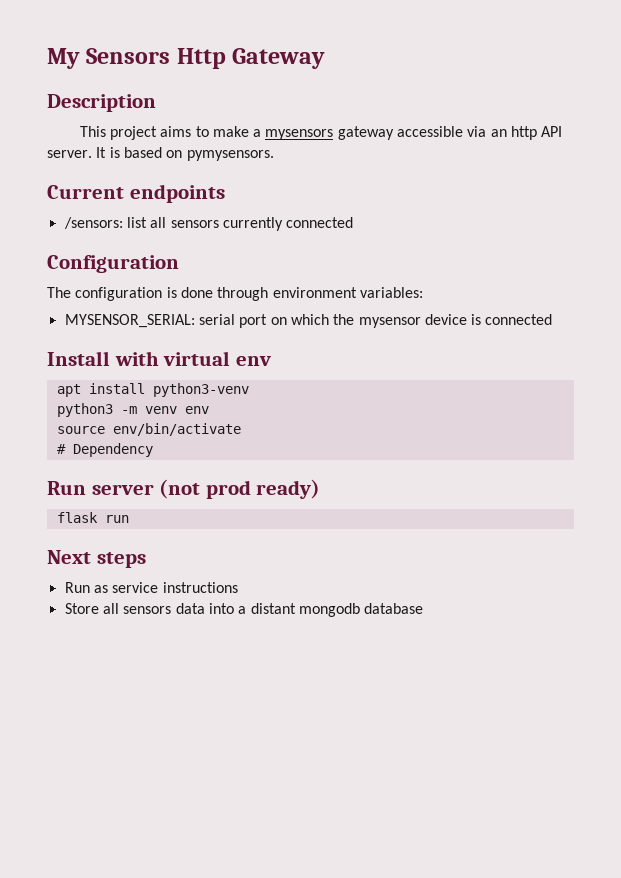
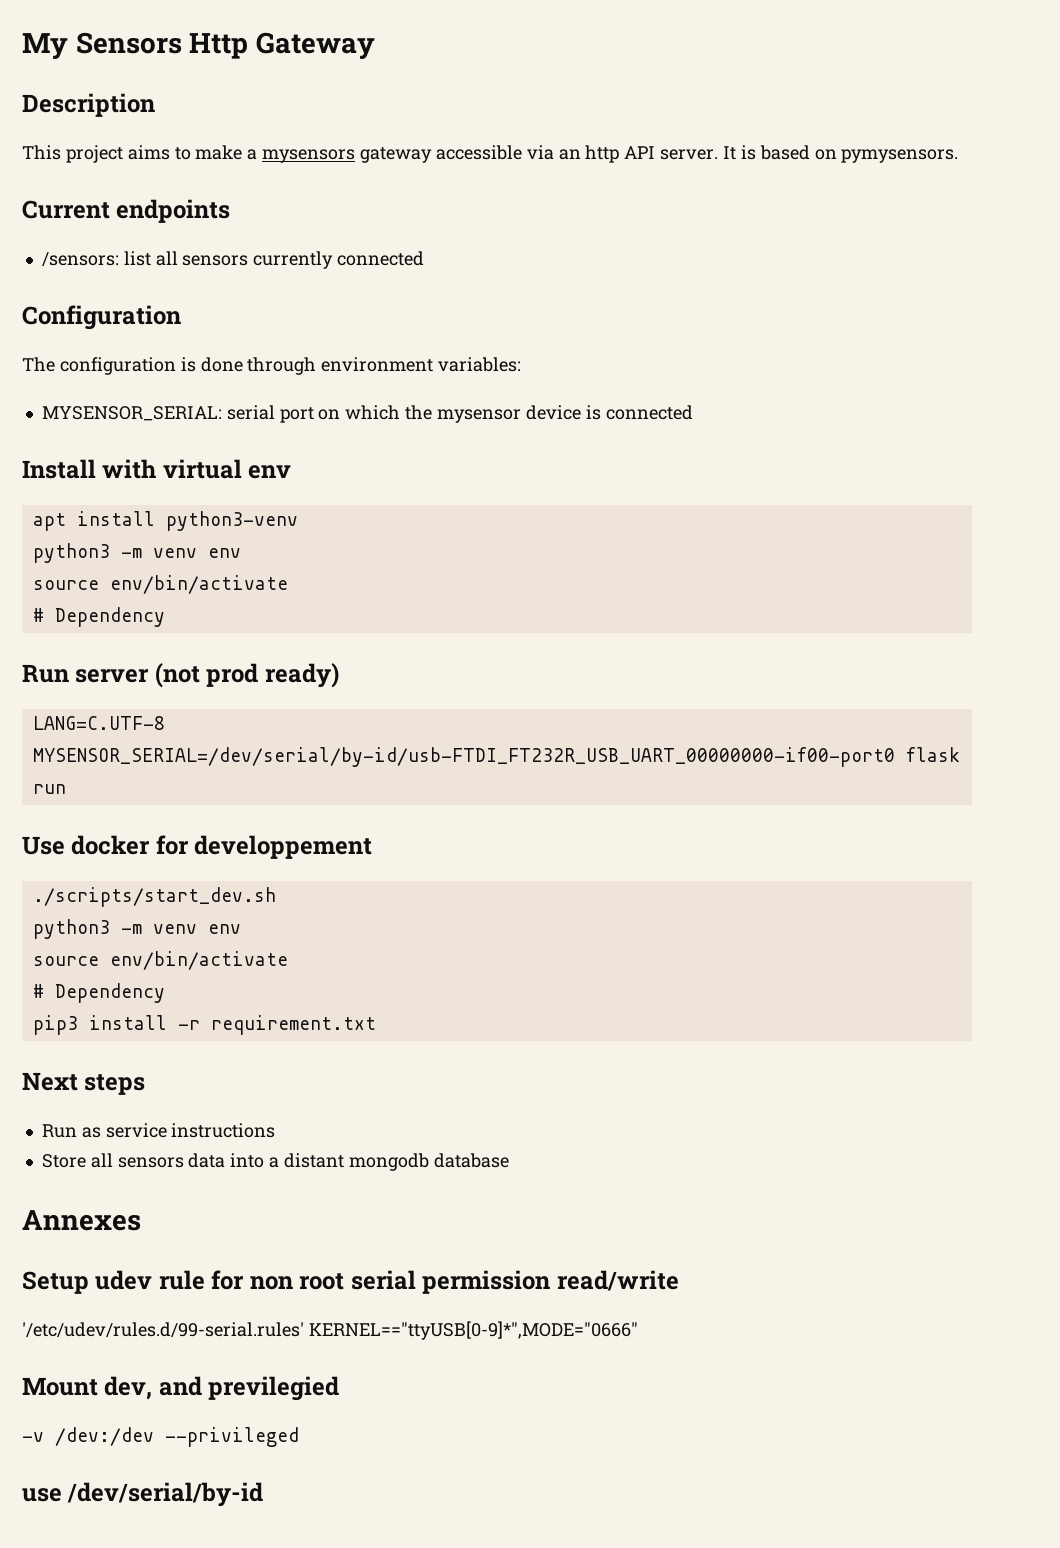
(321, 489) none -> [32,716,165,730] [32,747,895,767] LANG=C.UTF-8 MYSENSOR_SERIAL=/dev/serial/by-id/usb-FTDI_FT232R_USB_UART_00000000-if00-port0
(129, 519) none -> [22,835,373,859] [32,887,276,907] [32,919,241,939] [32,951,288,970] [32,983,165,1003] [32,1015,376,1035] // Use docker for developpement // ./scripts/start_dev.sh // python3 -m venv env // source env/bin/activate // # Dependency // pip3 install -r requirement.txt
(424, 608) none -> [22,1210,141,1231] [22,1270,679,1294] [22,1321,638,1340] [22,1376,340,1401] [22,1427,299,1447] [22,1482,264,1507] // Annexes // Setup udev rule for non root serial permission read/write // '/etc/udev/rules.d/99-serial.rules' KERNEL=="ttyUSB[0-9]*",MODE="0666" // Mount dev, and previlegied // -v /dev:/dev --privileged // use /dev/serial/by-id

